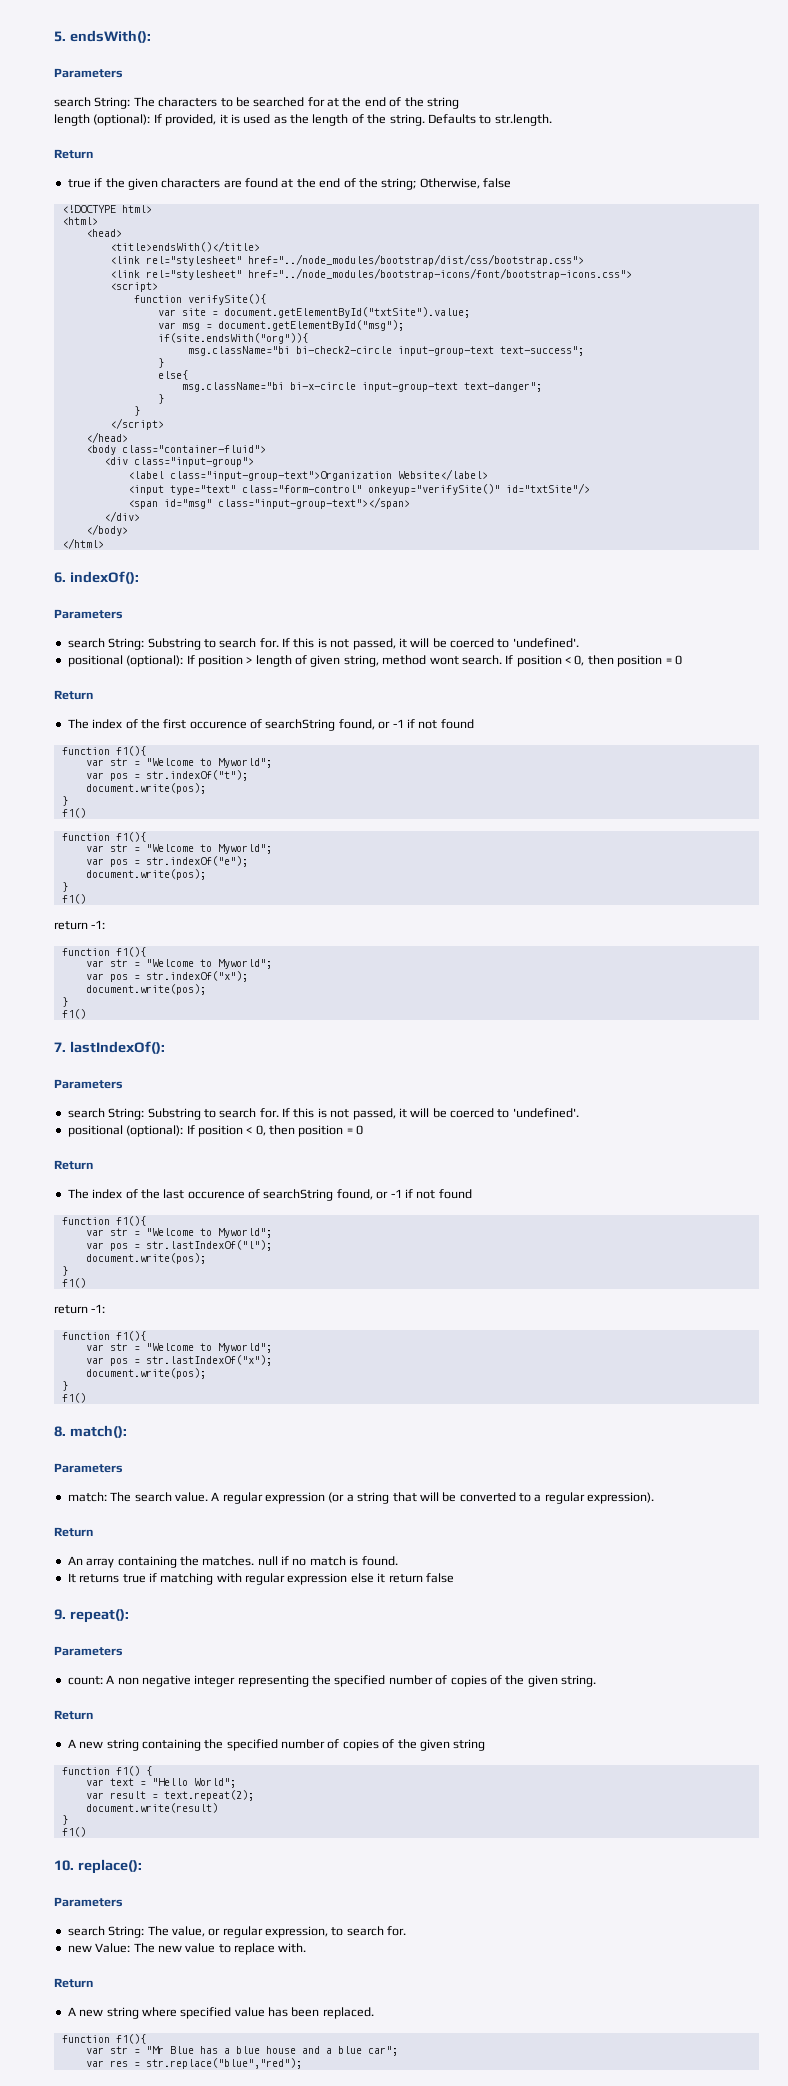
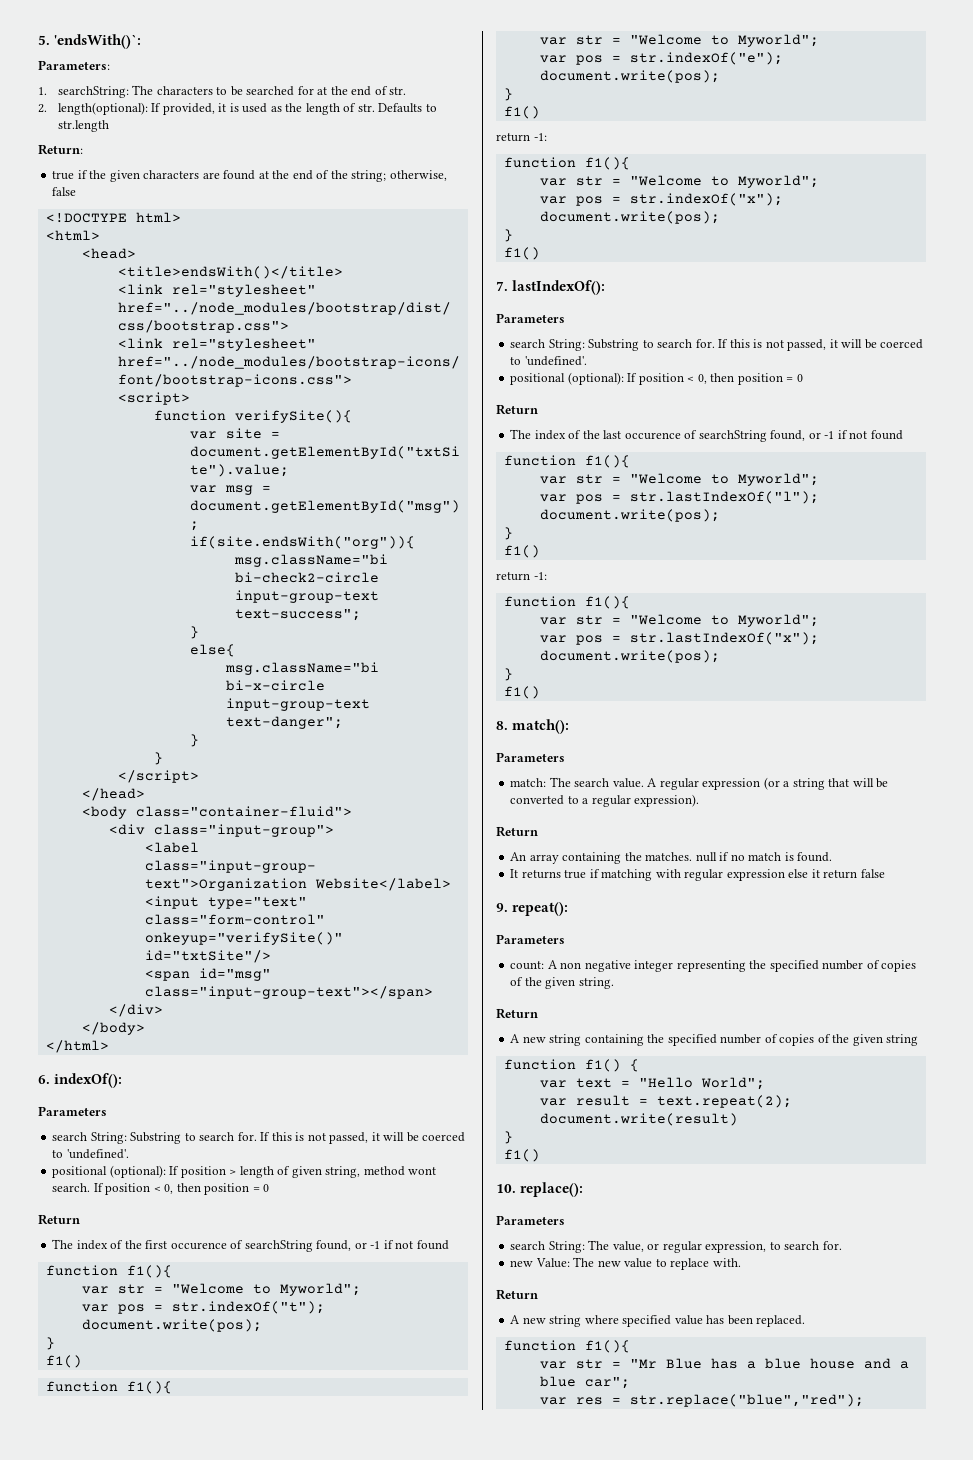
[69,30,151,43] [54,68,123,78] [54,97,131,109] endsWith(): // Parameters // search String: -> [54,34,142,49] [38,60,110,70] [38,86,129,98] 'endsWith()`: // Parameters: // 1. searchString:
[404,97,459,109] [54,114,151,126] the string // length (optional): -> [389,87,407,95] [38,102,148,115] str. // 2. length(optional):
[367,114,552,126] [54,149,93,159] the string. Defaults to str.length. // Return -> [357,103,437,113] [57,120,109,132] [38,144,83,155] str. Defaults to str.length // Return:
[419,178,480,189] Otherwise, -> [389,170,447,181] otherwise,

